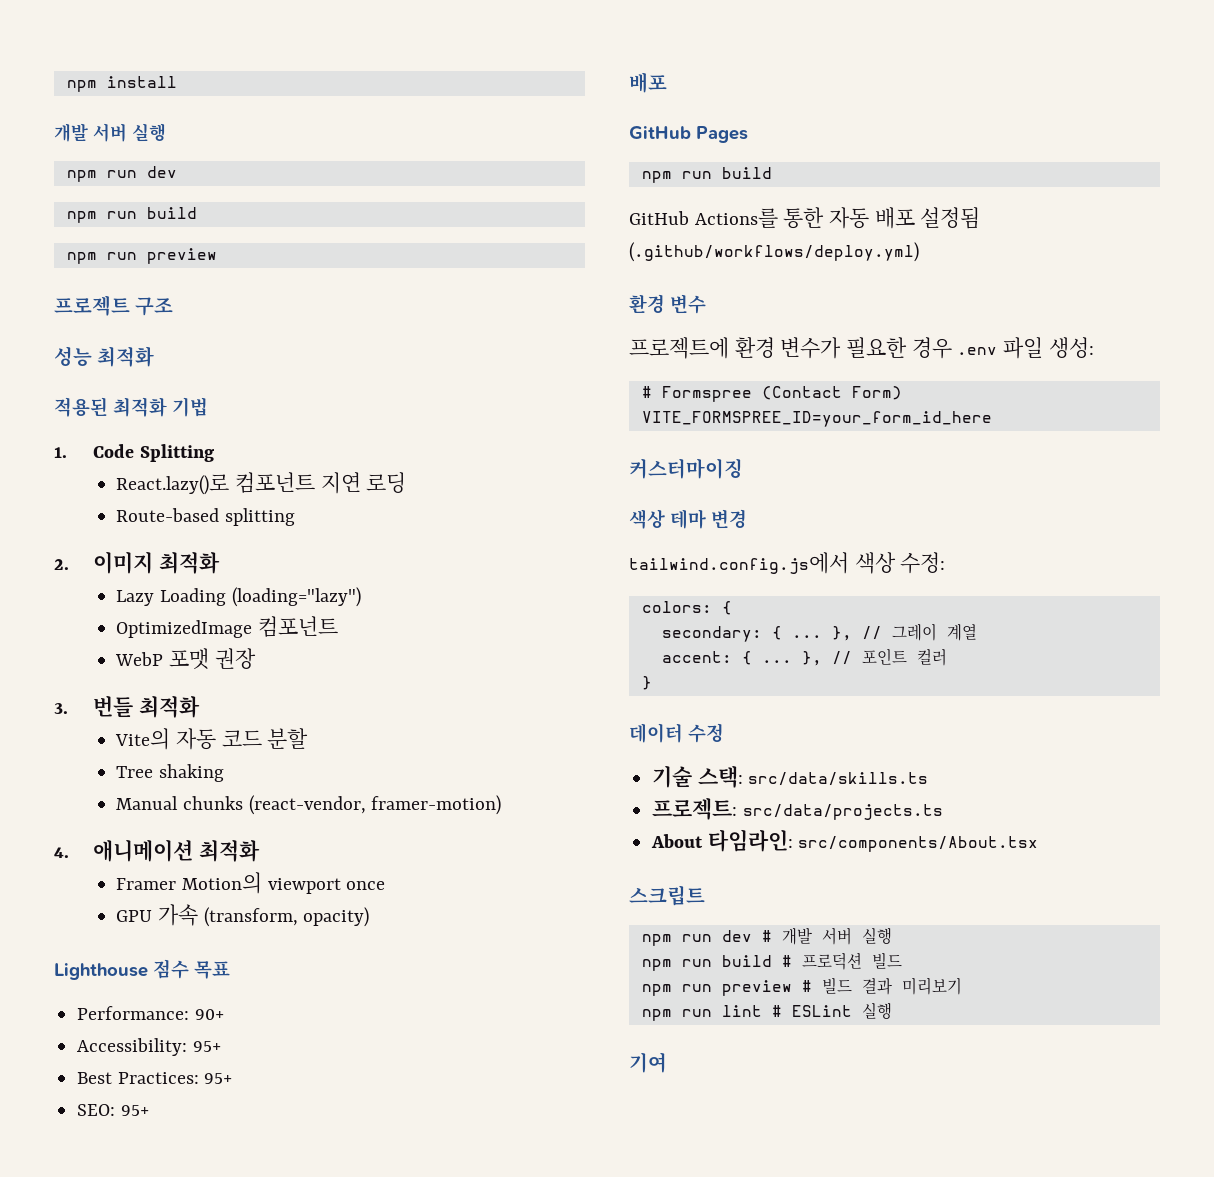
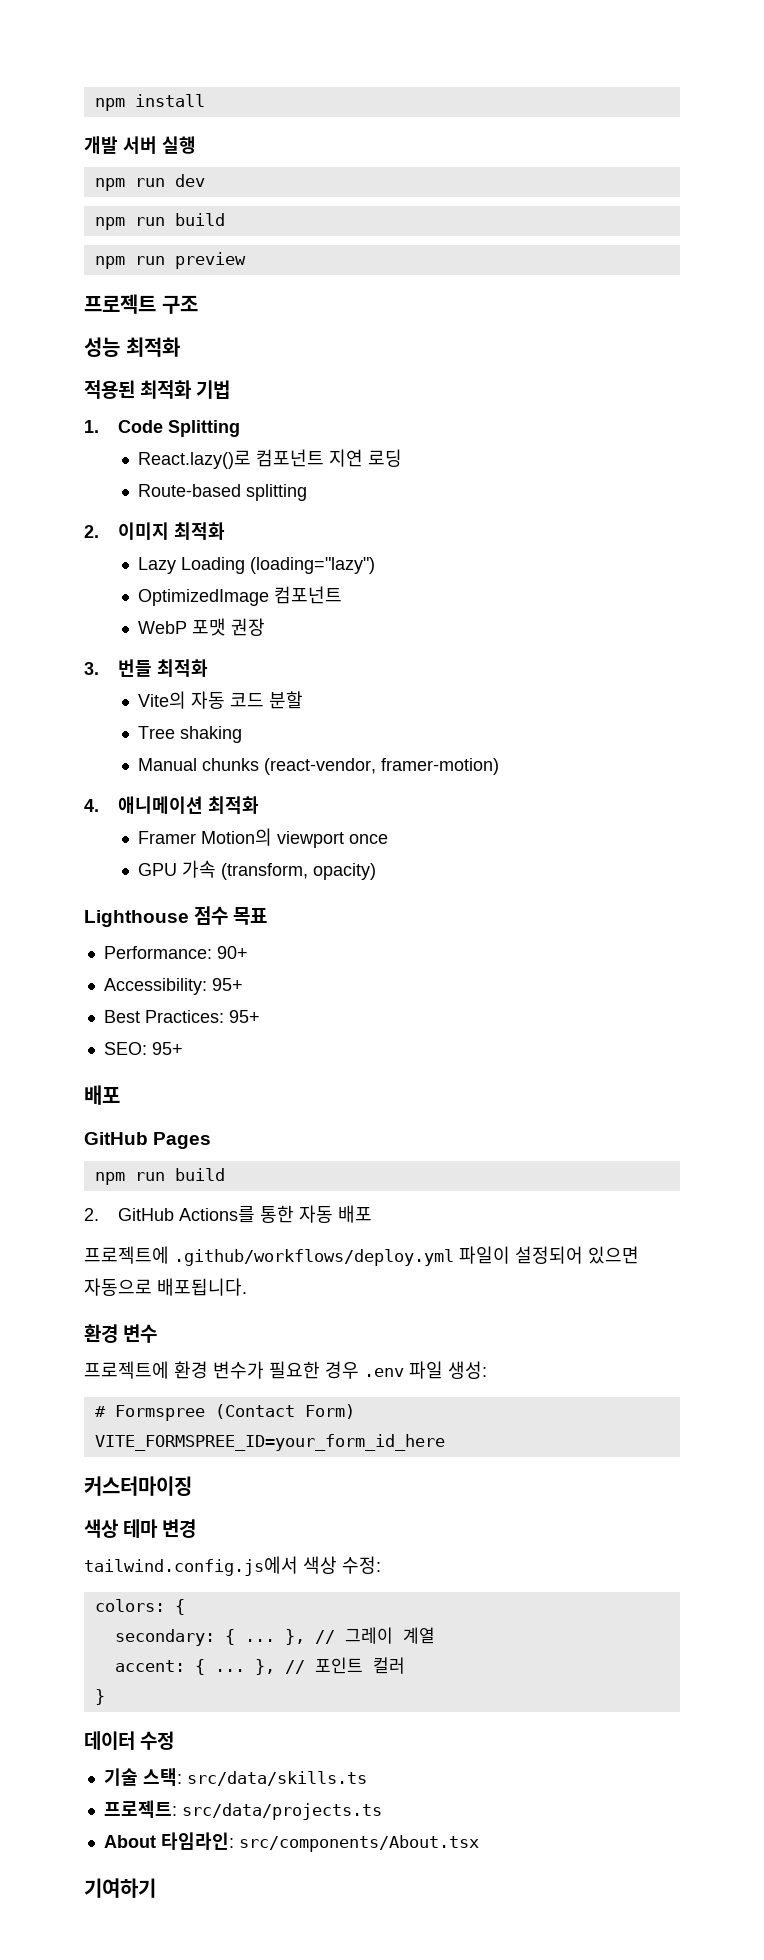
(772, 173) none -> [84,1208,99,1221] 2.
[920,207,981,229] [629,242,919,262] 설정됨 (.github/workflows/deploy.yml) -> [84,1246,639,1266] [84,1278,247,1296] // 프로젝트에 .github/workflows/deploy.yml 파일이 설정되어 있으면 자동으로 배포됩니다.
[629,885,705,906] [641,927,892,946] [641,952,902,971] [641,977,962,996] [641,1002,892,1021] [629,1052,667,1073] 스크립트 // npm run dev # 개발 서버 실행 // npm run build # 프로덕션 빌드 // npm run preview # 빌드 결과 미리보기 // npm run lint # ESLint 실행 // 기여 -> [84,1878,156,1898] 기여하기

